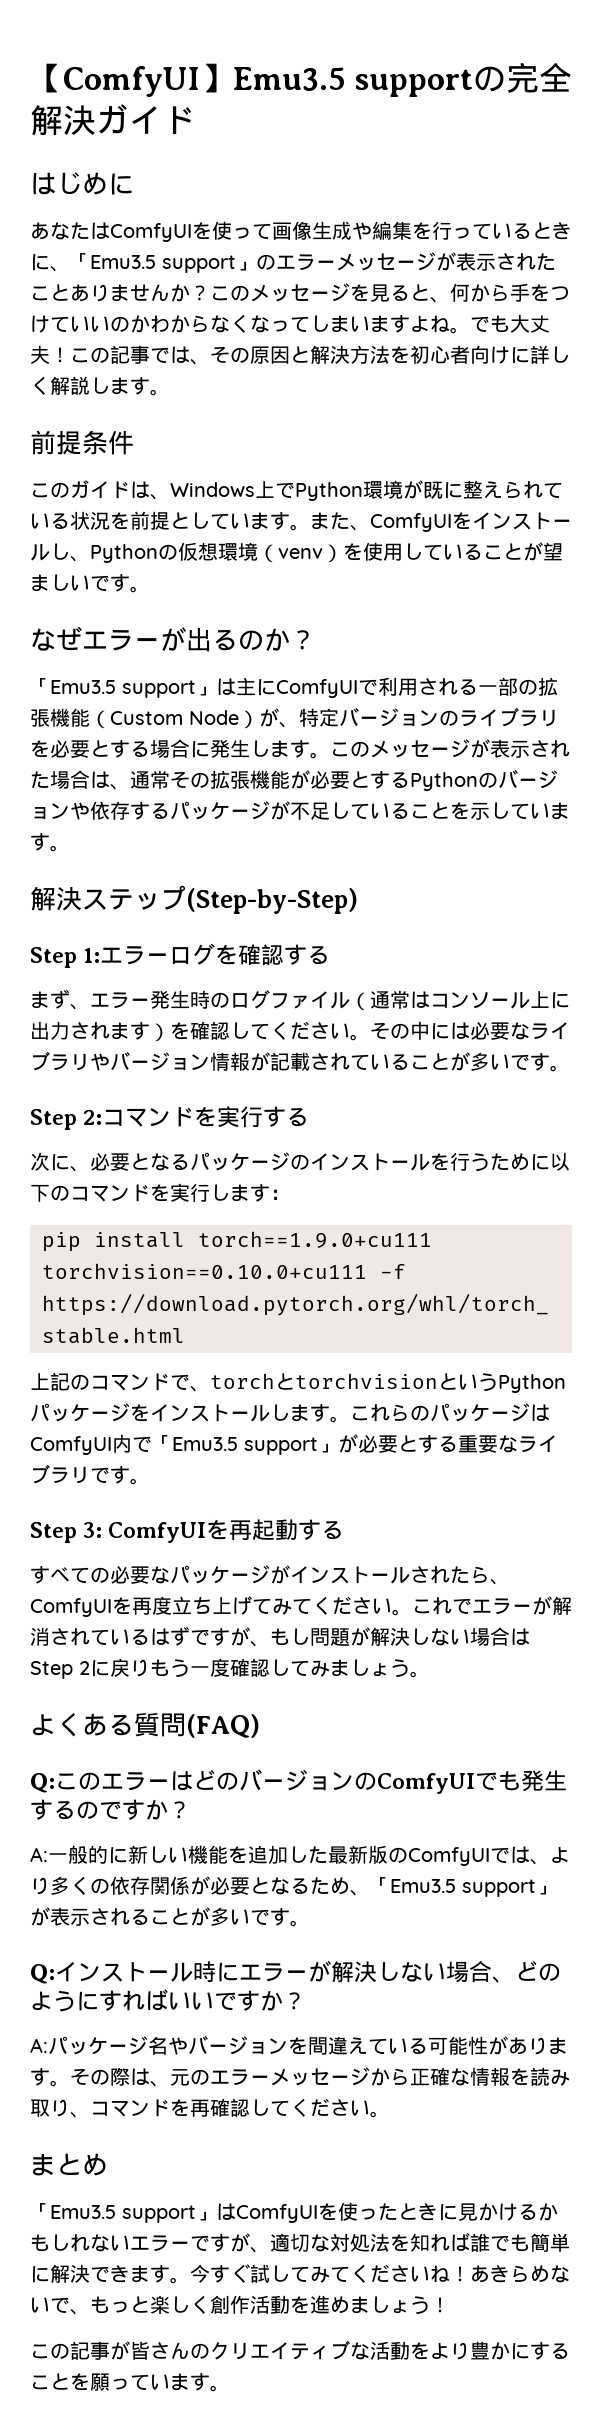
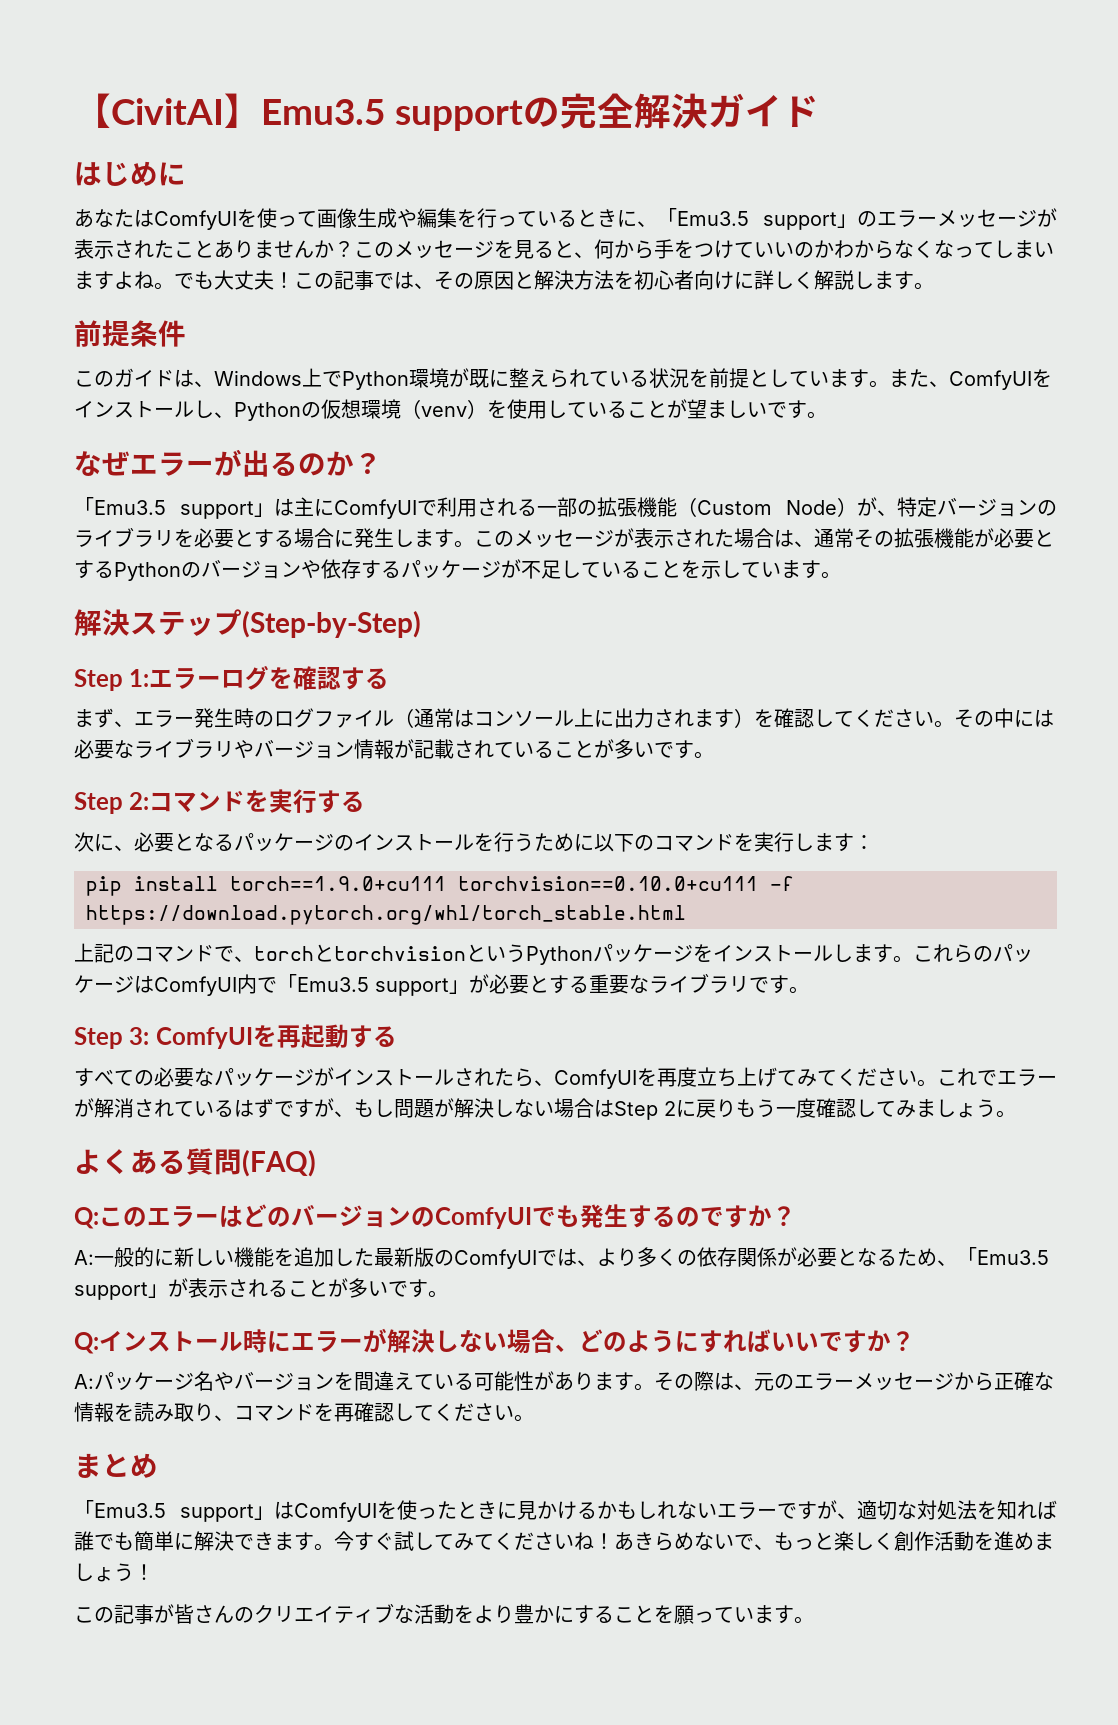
[63,66,200,97] ComfyUI -> [111,98,224,125] CivitAI

